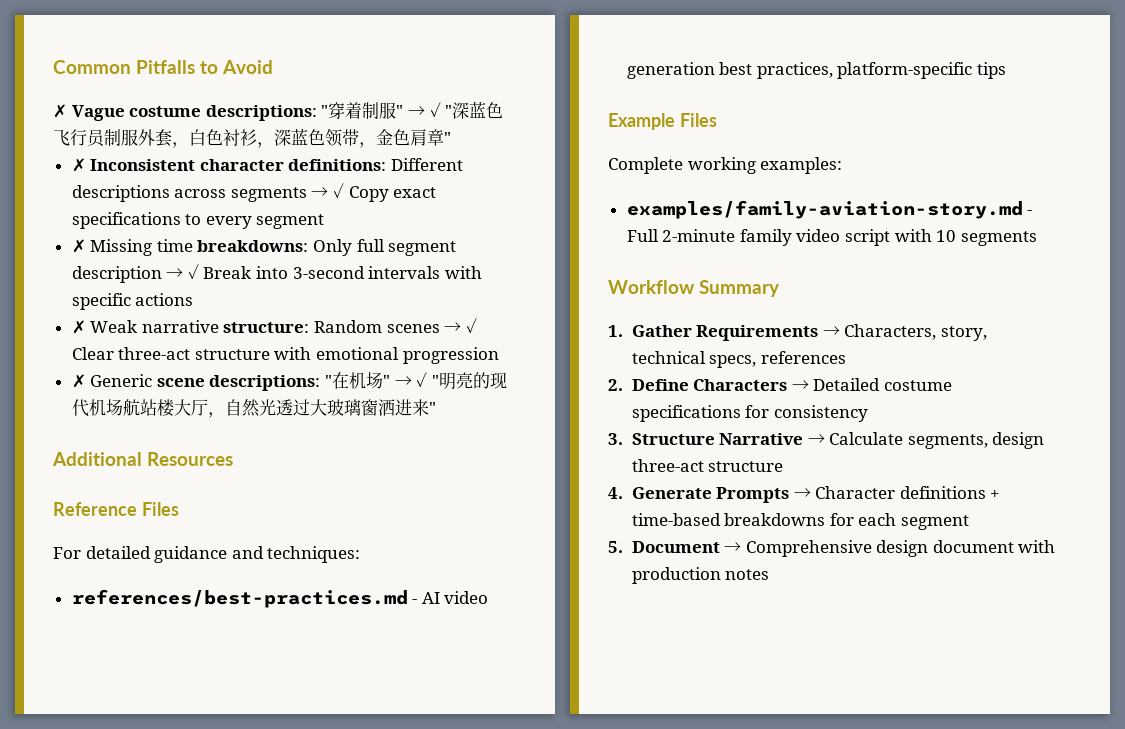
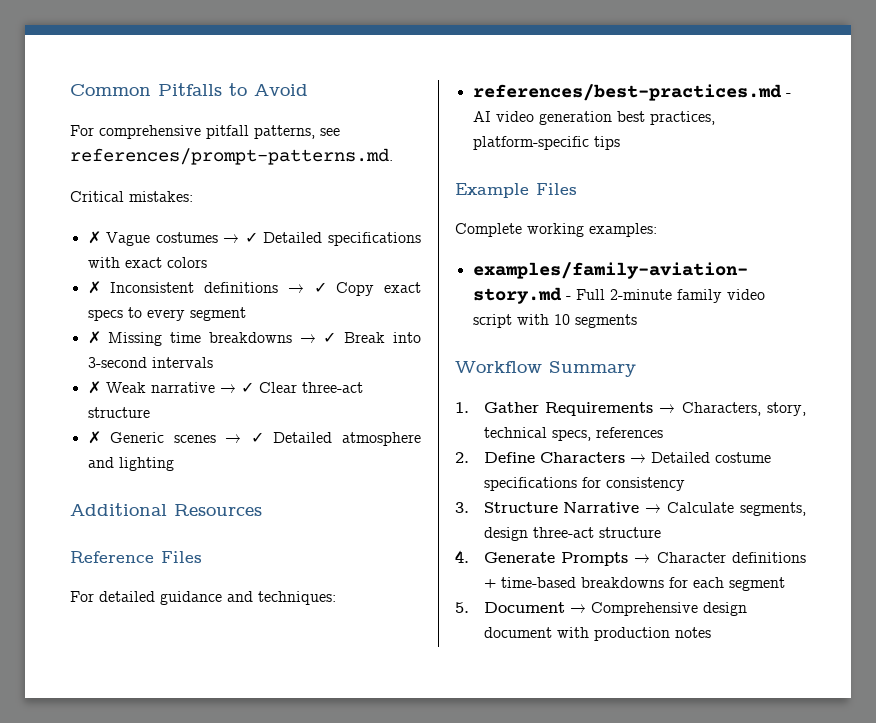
[53,101,504,121] [53,128,451,148] [71,158,464,172] [71,185,307,202] ✗ Vague costume descriptions: "穿着制服" → ✓ "深蓝色飞行员制服外套，白色衬衫，深蓝色领带，金色肩章" // ✗ Inconsistent character definitions: Different descriptions across segments -> [70,125,340,139] [70,148,393,165] [70,191,193,202] [87,231,421,246] [87,257,207,268] [87,281,279,294] For comprehensive pitfall patterns, see references/prompt-patterns.md. // Critical mistakes: // ✗ Vague costumes → ✓ Detailed specifications with exact colors // ✗ Inconsistent definitions
[71,212,181,229] specifications -> [87,309,123,321] specs
[197,239,457,256] [71,266,162,283] breakdowns: Only full segment description -> [208,332,292,343] breakdowns
[444,266,482,279] [71,293,194,310] with specific actions -> (213, 362) none
[223,320,440,333] structure: Random scenes -> (215, 387) none
[274,347,499,364] with emotional progression -> (150, 412) none
[156,372,507,391] [71,399,436,418] scene descriptions: "在机场" → ✓ "明亮的现代机场航站楼大厅，自然光透过大玻璃窗洒进来" -> [173,432,421,446] [87,457,174,471] scenes → ✓ Detailed atmosphere and lighting

